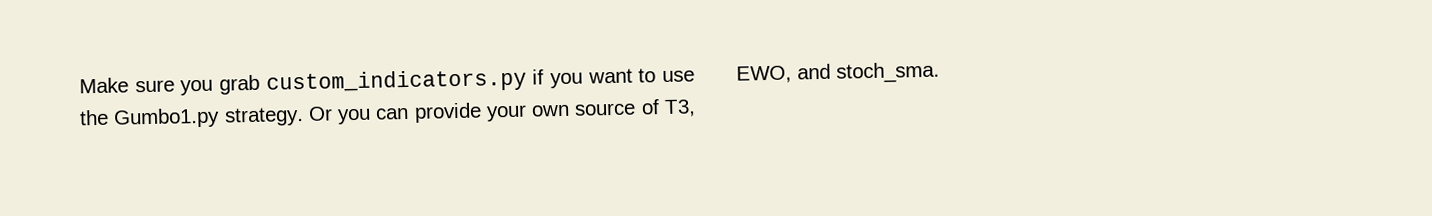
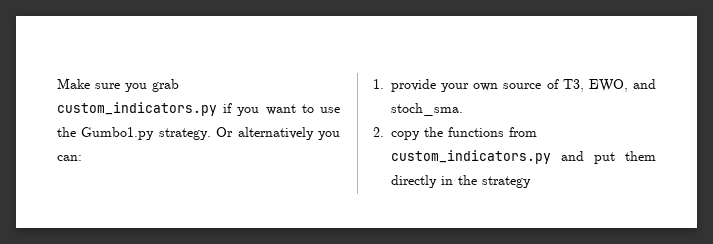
[337,107,410,125] you can -> [237,127,340,140] [57,155,82,161] [373,79,384,89] alternatively you can: // 1.
(940, 72) none -> [373,127,537,140] [391,150,656,164] [391,175,531,188] // 2. copy the functions from custom_indicators.py and put them directly in the strategy

